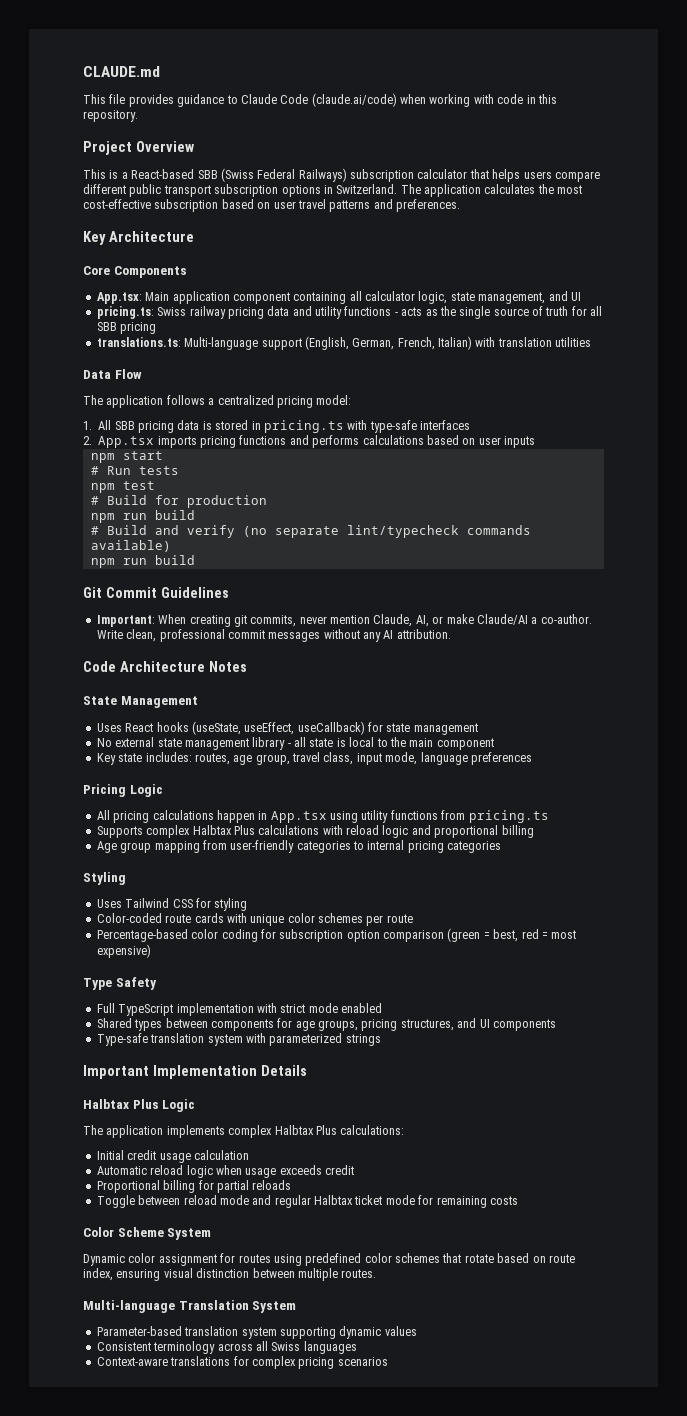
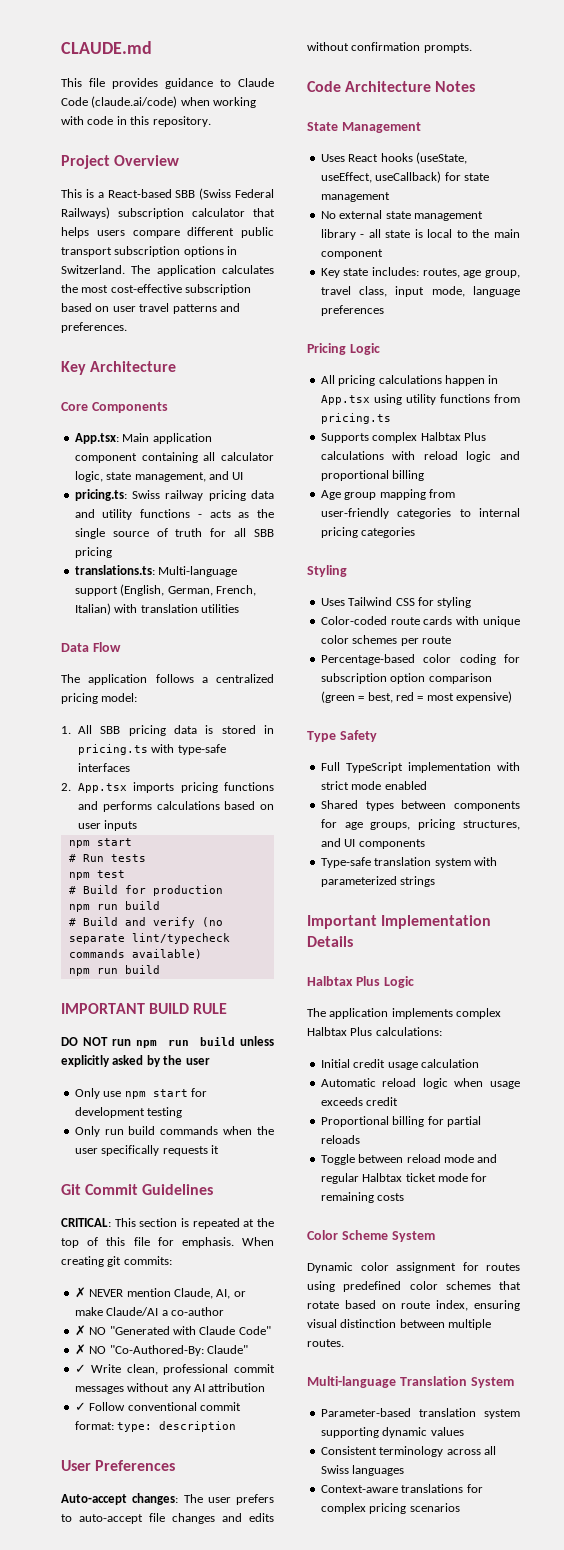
[83,587,229,598] [96,614,327,627] Git Commit Guidelines // Important: When creating git commits, never -> [61,1003,228,1014] [61,1036,274,1048] [61,1055,210,1067] [74,1088,207,1099] [74,1107,183,1118] [74,1126,274,1137] [74,1145,219,1156] [61,1184,214,1195] [61,1218,274,1229] [61,1237,274,1248] [61,1256,172,1267] [74,1287,124,1298] IMPORTANT BUILD RULE // DO NOT run npm run build unless explicitly asked by the user // Only use npm start for development testing // Only run build commands when the user specifically requests it // Git Commit Guidelines // CRITICAL: This section is repeated at the top of this file for emphasis. When creating git commits: // ✗ NEVER
[540,614,592,624] co-author. -> [170,1307,224,1316] [74,1325,271,1336] [74,1344,248,1356] [74,1364,86,1373] co-author // ✗ NO "Generated with Claude Code" // ✗ NO "Co-Authored-By: Claude" // ✓
[396,629,451,639] attribution. -> [208,1383,266,1392] [74,1402,241,1411] [74,1421,237,1432] [61,1460,176,1471] [61,1493,274,1505] [61,1513,274,1524] [307,42,472,53] attribution // ✓ Follow conventional commit format: type: description // User Preferences // Auto-accept changes: The user prefers to auto-accept file changes and edits without confirmation prompts.

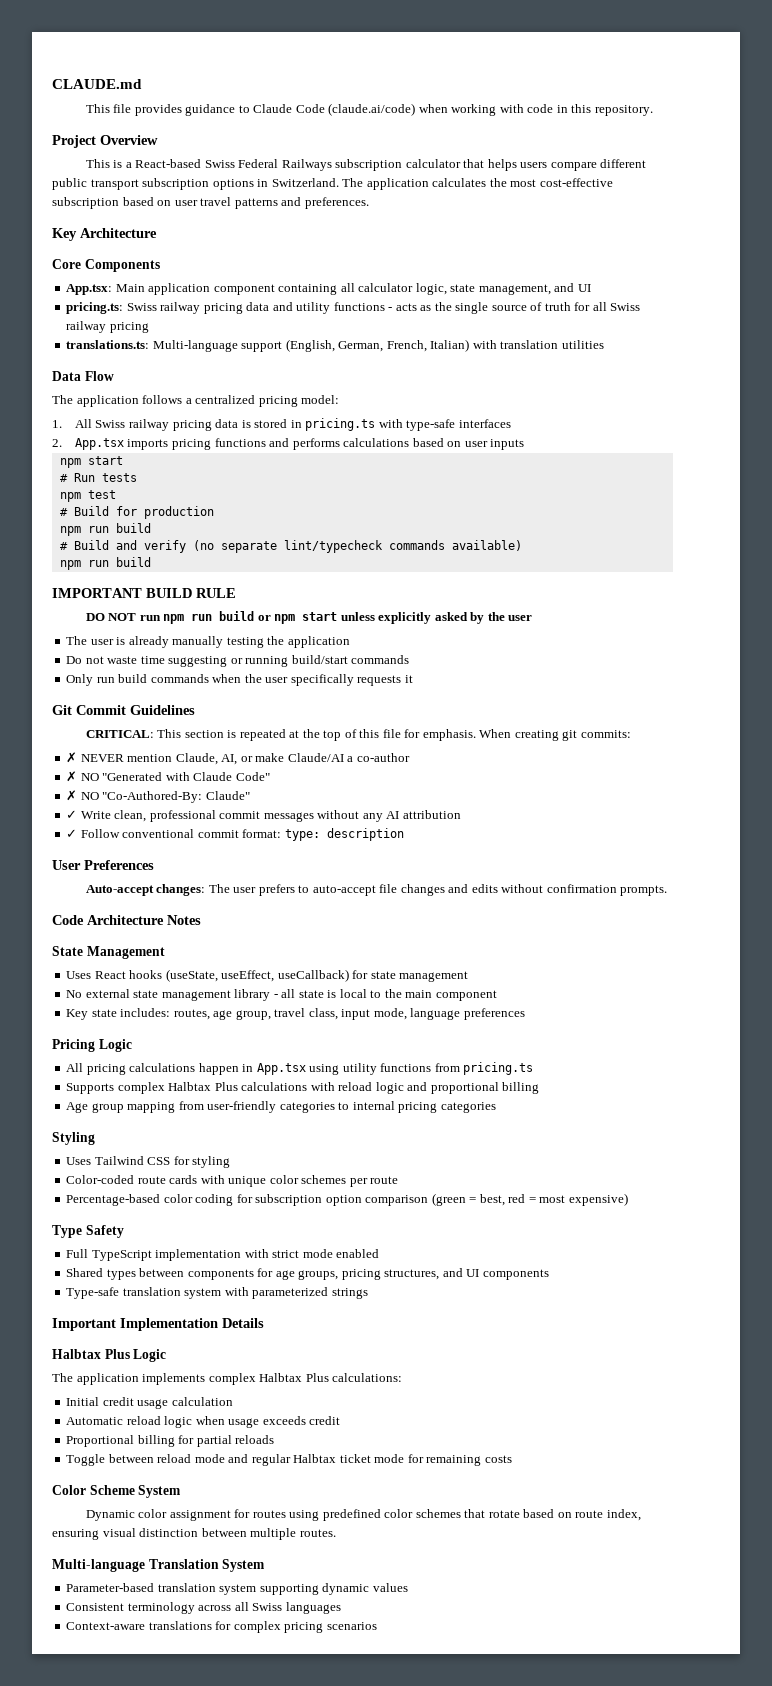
[175,188,274,200] [61,207,110,219] SBB (Swiss Federal Railways) -> [204,159,332,171] Swiss Federal Railways
[254,529,274,537] SBB -> [610,303,641,311] [66,321,107,333] Swiss railway
[100,726,121,734] SBB -> [95,419,169,431] Swiss railway
(235, 1041) none -> [257,612,338,624] or npm start
[74,1088,207,1099] [74,1107,183,1118] Only use npm start for development testing -> [66,636,350,648] [66,655,410,667] The user is already manually testing the application // Do not waste time suggesting or running build/start commands

